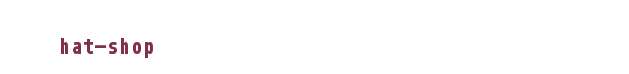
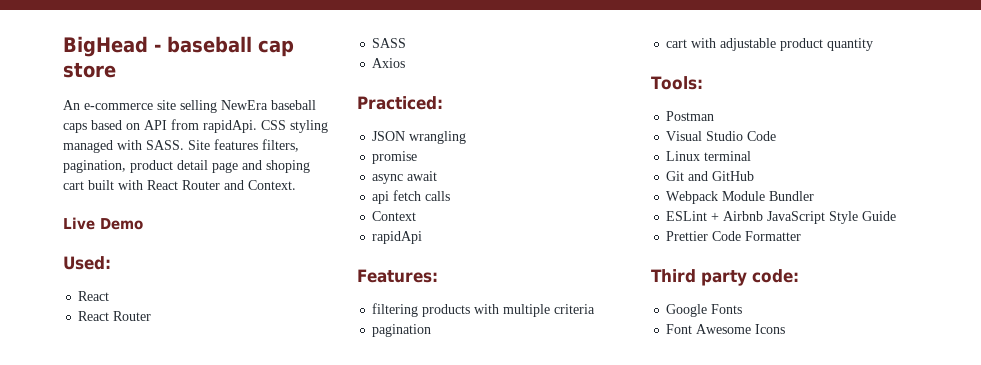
[58,38,154,58] hat-shop -> [63,36,294,57] [63,62,116,78] [63,100,316,113] [63,119,328,133] [63,139,299,153] [63,160,310,173] [63,180,296,190] [63,217,143,230] [63,256,111,270] [78,291,110,301] [78,311,152,321] [372,38,407,48] [372,58,406,68] [357,96,443,110] [372,131,467,144] [372,151,418,164] [372,171,438,184] [372,190,451,204] [372,211,417,221] [372,231,423,244] [357,269,438,283] [372,303,596,317] [372,324,432,337] [666,38,874,51] [651,76,703,90] [666,111,715,121] [666,131,777,141] [666,151,752,161] [666,171,755,181] [666,191,815,204] [666,211,897,224] [666,231,802,241] [651,269,799,286] [666,304,743,317] [666,324,786,334] BigHead - baseball cap store // An e-commerce site selling NewEra baseball caps based on API from rapidApi. CSS styling managed with SASS. Site features filters, pagination, product detail page and shoping cart built with React Router and Context. // Live Demo // Used: // React // React Router // SASS // Axios // Practiced: // JSON wrangling // promise // async await // api fetch calls // Context // rapidApi // Features: // filtering products with multiple criteria // pagination // cart with adjustable product quantity // Tools: // Postman // Visual Studio Code // Linux terminal // Git and GitHub // Webpack Module Bundler // ESLint + Airbnb JavaScript Style Guide // Prettier Code Formatter // Third party code: // Google Fonts // Font Awesome Icons

